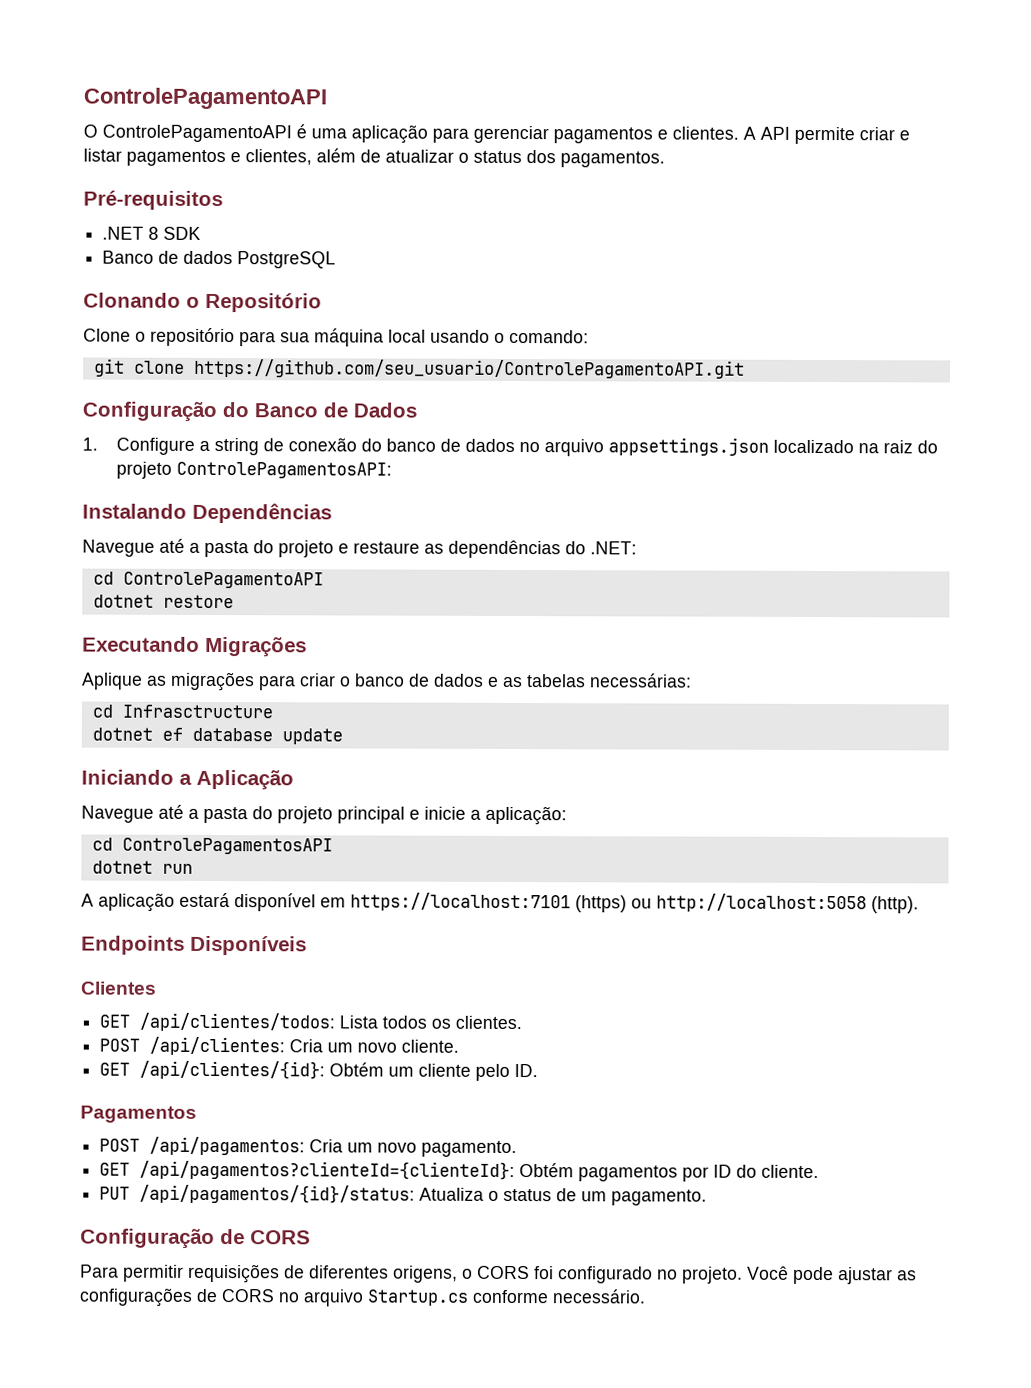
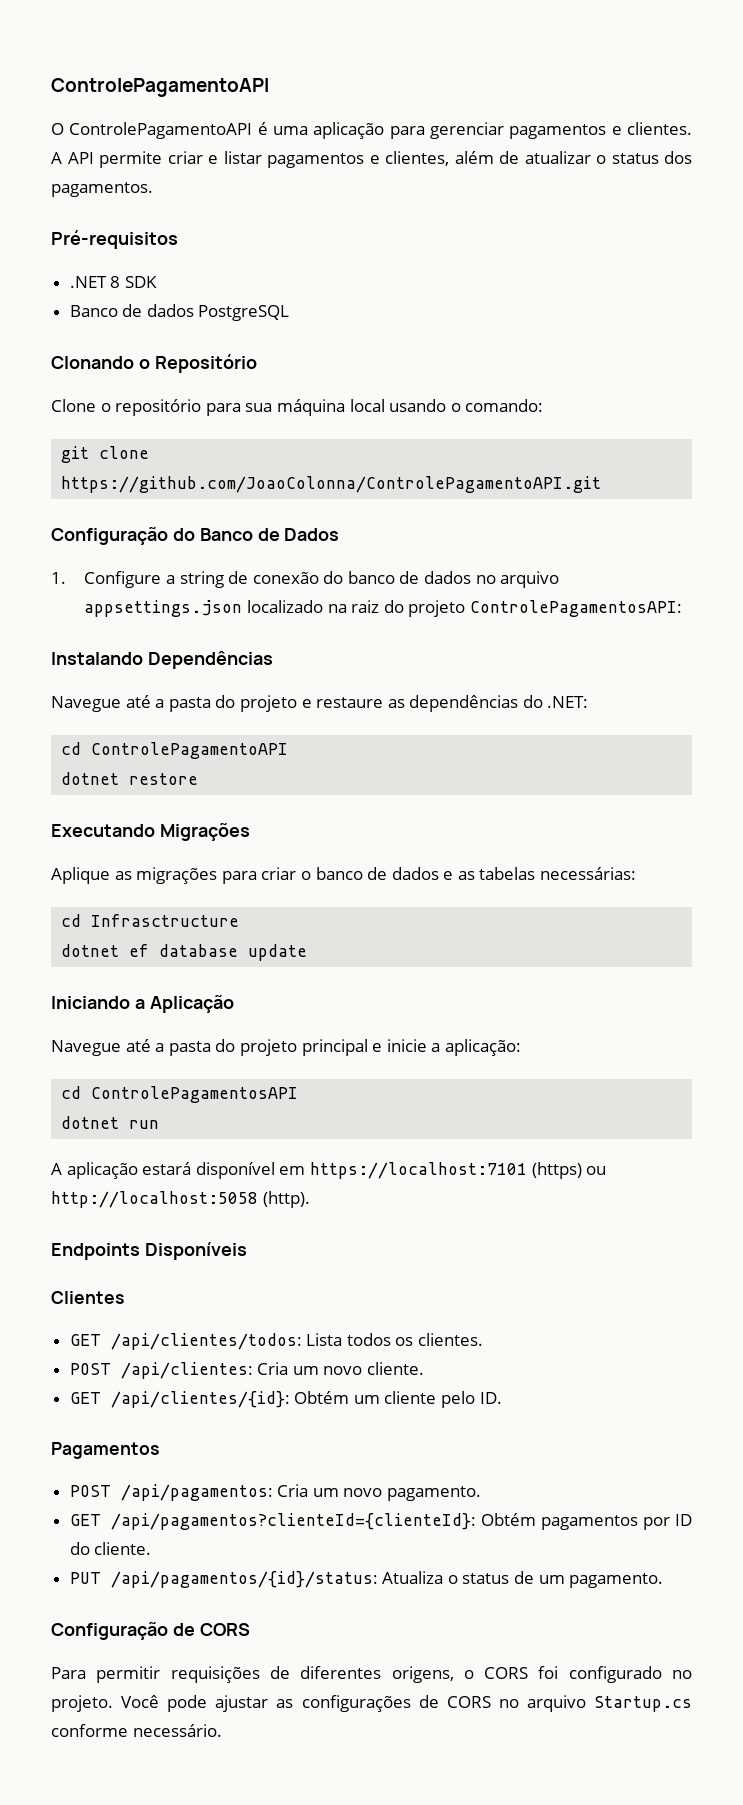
[193,358,745,379] https://github.com/seu_usuario/ControlePagamentoAPI.git -> [61,476,602,493] https://github.com/JoaoColonna/ControlePagamentoAPI.git

